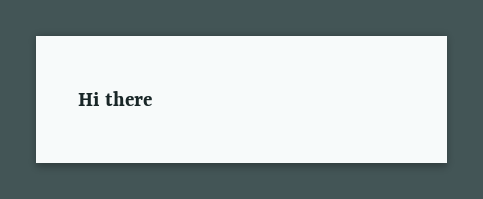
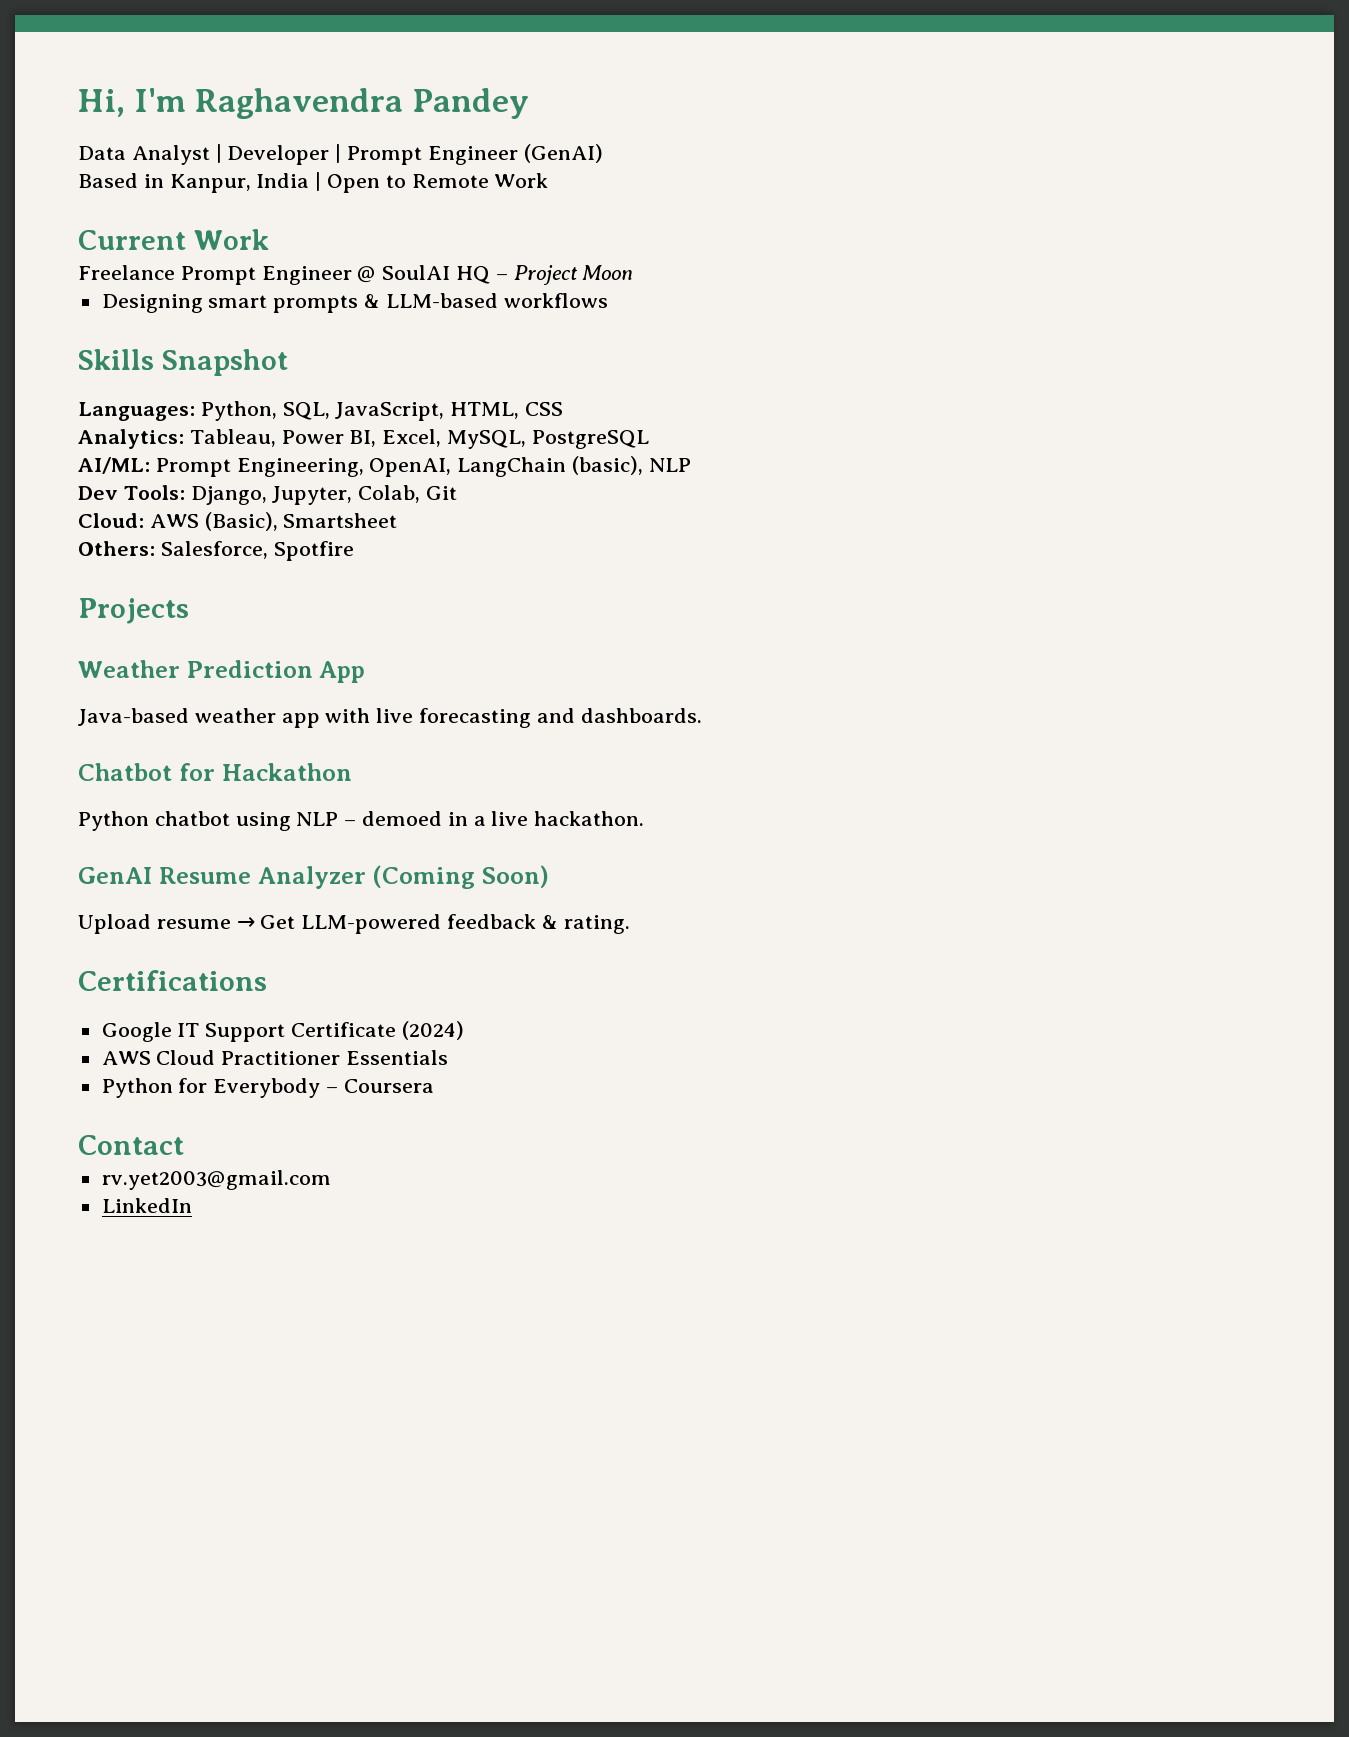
[78,91,152,106] Hi there -> [78,88,530,119] [78,144,603,165] [78,172,549,193] [78,229,269,250] [78,265,634,285] [101,293,608,313] [78,349,288,376] [78,401,564,421] [78,429,649,449] [78,456,691,477] [78,485,458,505] [78,512,398,531] [78,541,354,561] [78,598,189,624] [78,660,366,683] [78,708,702,728] [78,763,352,781] [78,811,645,831] [78,865,549,889] [78,914,630,934] [78,970,267,991] [101,1021,464,1042] [101,1050,449,1065] [101,1078,434,1098] [78,1135,184,1155] [101,1170,331,1190] [101,1198,192,1213] Hi, I'm Raghavendra Pandey // Data Analyst | Developer | Prompt Engineer (GenAI) // Based in Kanpur, India | Open to Remote Work // Current Work // Freelance Prompt Engineer @ SoulAI HQ – Project Moon // Designing smart prompts & LLM-based workflows // Skills Snapshot // Languages: Python, SQL, JavaScript, HTML, CSS // Analytics: Tableau, Power BI, Excel, MySQL, PostgreSQL // AI/ML: Prompt Engineering, OpenAI, LangChain (basic), NLP // Dev Tools: Django, Jupyter, Colab, Git // Cloud: AWS (Basic), Smartsheet // Others: Salesforce, Spotfire // Projects // Weather Prediction App // Java-based weather app with live forecasting and dashboards. // Chatbot for Hackathon // Python chatbot using NLP – demoed in a live hackathon. // GenAI Resume Analyzer (Coming Soon) // Upload resume → Get LLM-powered feedback & rating. // Certifications // Google IT Support Certificate (2024) // AWS Cloud Practitioner Essentials // Python for Everybody – Coursera // Contact // rv.yet2003@gmail.com // LinkedIn

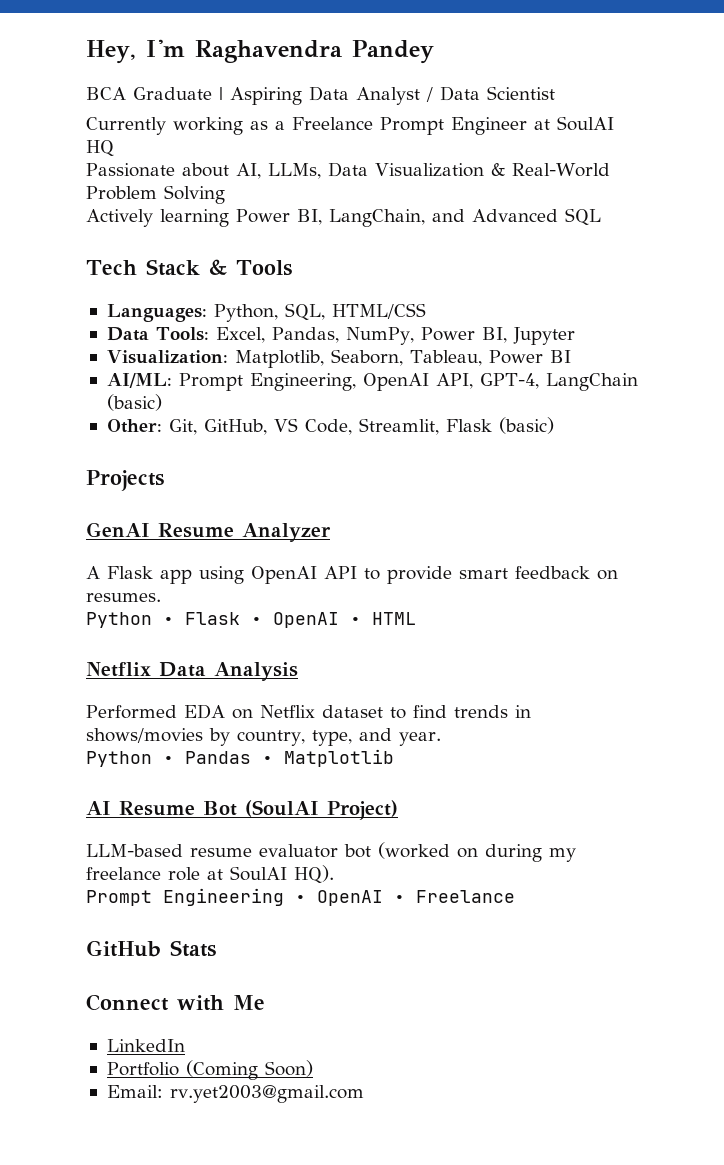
[78,89,125,117] Hi, -> [86,40,136,64] Hey,
[78,144,603,165] [78,172,549,193] [78,229,269,250] Data Analyst | Developer | Prompt Engineer (GenAI) // Based in Kanpur, India | Open to Remote Work // Current Work // -> [86,86,555,105] [86,117,285,135] BCA Graduate | Aspiring Data Analyst / Data Scientist // Currently working as a
[357,266,377,283] @ -> [534,119,550,130] at
[495,265,634,285] [101,293,608,313] [78,349,288,376] [78,401,564,421] [78,429,649,449] [78,456,691,477] [78,485,458,505] [78,512,398,531] [78,541,354,561] [78,598,189,624] [78,660,366,683] [78,708,702,728] [78,763,352,781] [78,811,645,831] [78,865,549,889] [78,914,630,934] [78,970,267,991] [101,1021,464,1042] [101,1050,449,1065] [101,1078,434,1098] [78,1135,184,1155] – Project Moon // Designing smart prompts & LLM-based workflows // Skills Snapshot // Languages: Python, SQL, JavaScript, HTML, CSS // Analytics: Tableau, Power BI, Excel, MySQL, PostgreSQL // AI/ML: Prompt Engineering, OpenAI, LangChain (basic), NLP // Dev Tools: Django, Jupyter, Colab, Git // Cloud: AWS (Basic), Smartsheet // Others: Salesforce, Spotfire // Projects // Weather Prediction App // Java-based weather app with live forecasting and dashboards. // Chatbot for Hackathon // Python chatbot using NLP – demoed in a live hackathon. // GenAI Resume Analyzer (Coming Soon) // Upload resume → Get LLM-powered feedback & rating. // Certifications // Google IT Support Certificate (2024) // AWS Cloud Practitioner Essentials // Python for Everybody – Coursera // Contact // -> [86,162,610,179] [86,185,225,204] [86,208,601,227] [86,259,292,276] [106,303,426,322] [106,327,575,345] [106,349,571,368] [106,373,638,391] [106,394,162,411] [106,417,554,435] [86,470,164,491] [86,522,331,542] [86,566,618,584] [86,593,161,602] [86,612,416,628] [86,662,298,681] [86,704,531,719] [86,728,441,746] [86,749,394,767] [86,800,398,820] [86,842,576,862] [86,865,334,884] [86,888,515,906] [86,940,216,957] [86,994,265,1011] [106,1039,185,1052] [106,1060,313,1080] [106,1085,163,1098] // Passionate about AI, LLMs, Data Visualization & Real-World Problem Solving // Actively learning Power BI, LangChain, and Advanced SQL // Tech Stack & Tools // Languages: Python, SQL, HTML/CSS // Data Tools: Excel, Pandas, NumPy, Power BI, Jupyter // Visualization: Matplotlib, Seaborn, Tableau, Power BI // AI/ML: Prompt Engineering, OpenAI API, GPT-4, LangChain (basic) // Other: Git, GitHub, VS Code, Streamlit, Flask (basic) // Projects // GenAI Resume Analyzer // A Flask app using OpenAI API to provide smart feedback on resumes. // Python • Flask • OpenAI • HTML // Netflix Data Analysis // Performed EDA on Netflix dataset to find trends in shows/movies by country, type, and year. // Python • Pandas • Matplotlib // AI Resume Bot (SoulAI Project) // LLM-based resume evaluator bot (worked on during my freelance role at SoulAI HQ). // Prompt Engineering • OpenAI • Freelance // GitHub Stats // Connect with Me // LinkedIn // Portfolio (Coming Soon) // Email:
[101,1198,192,1213] // LinkedIn -> (364, 1094) none

